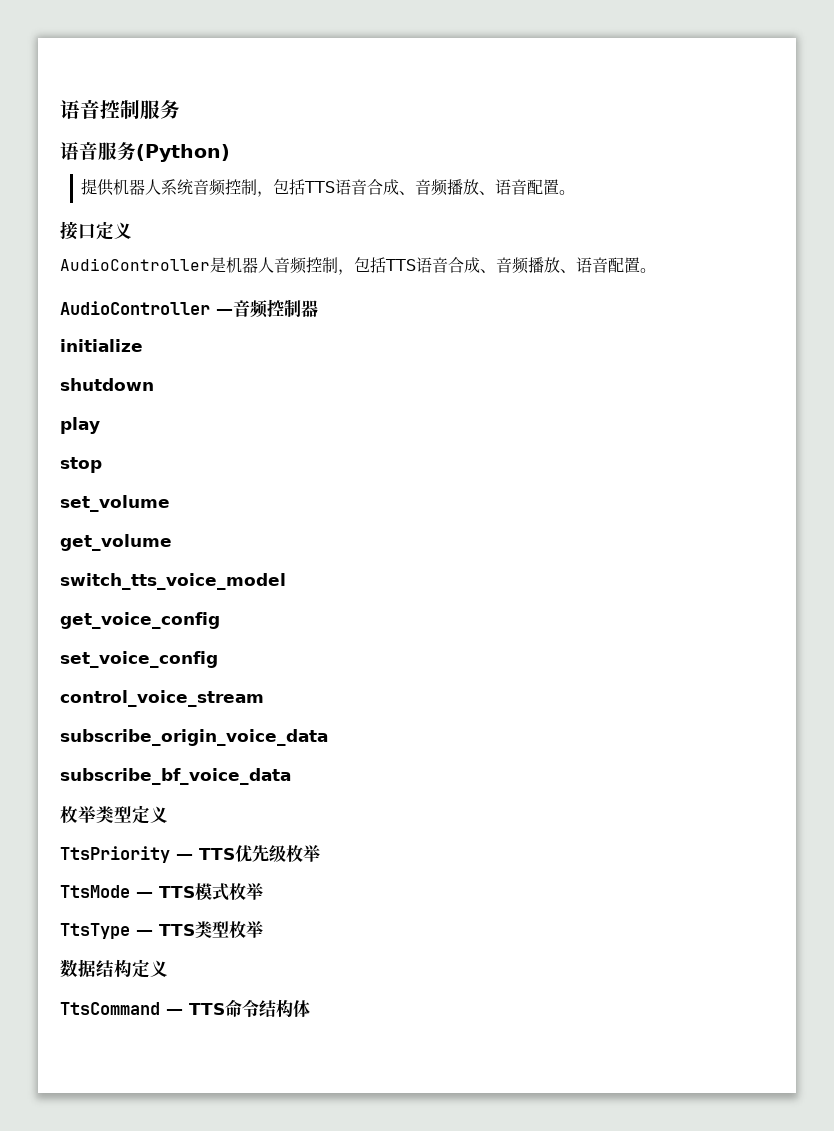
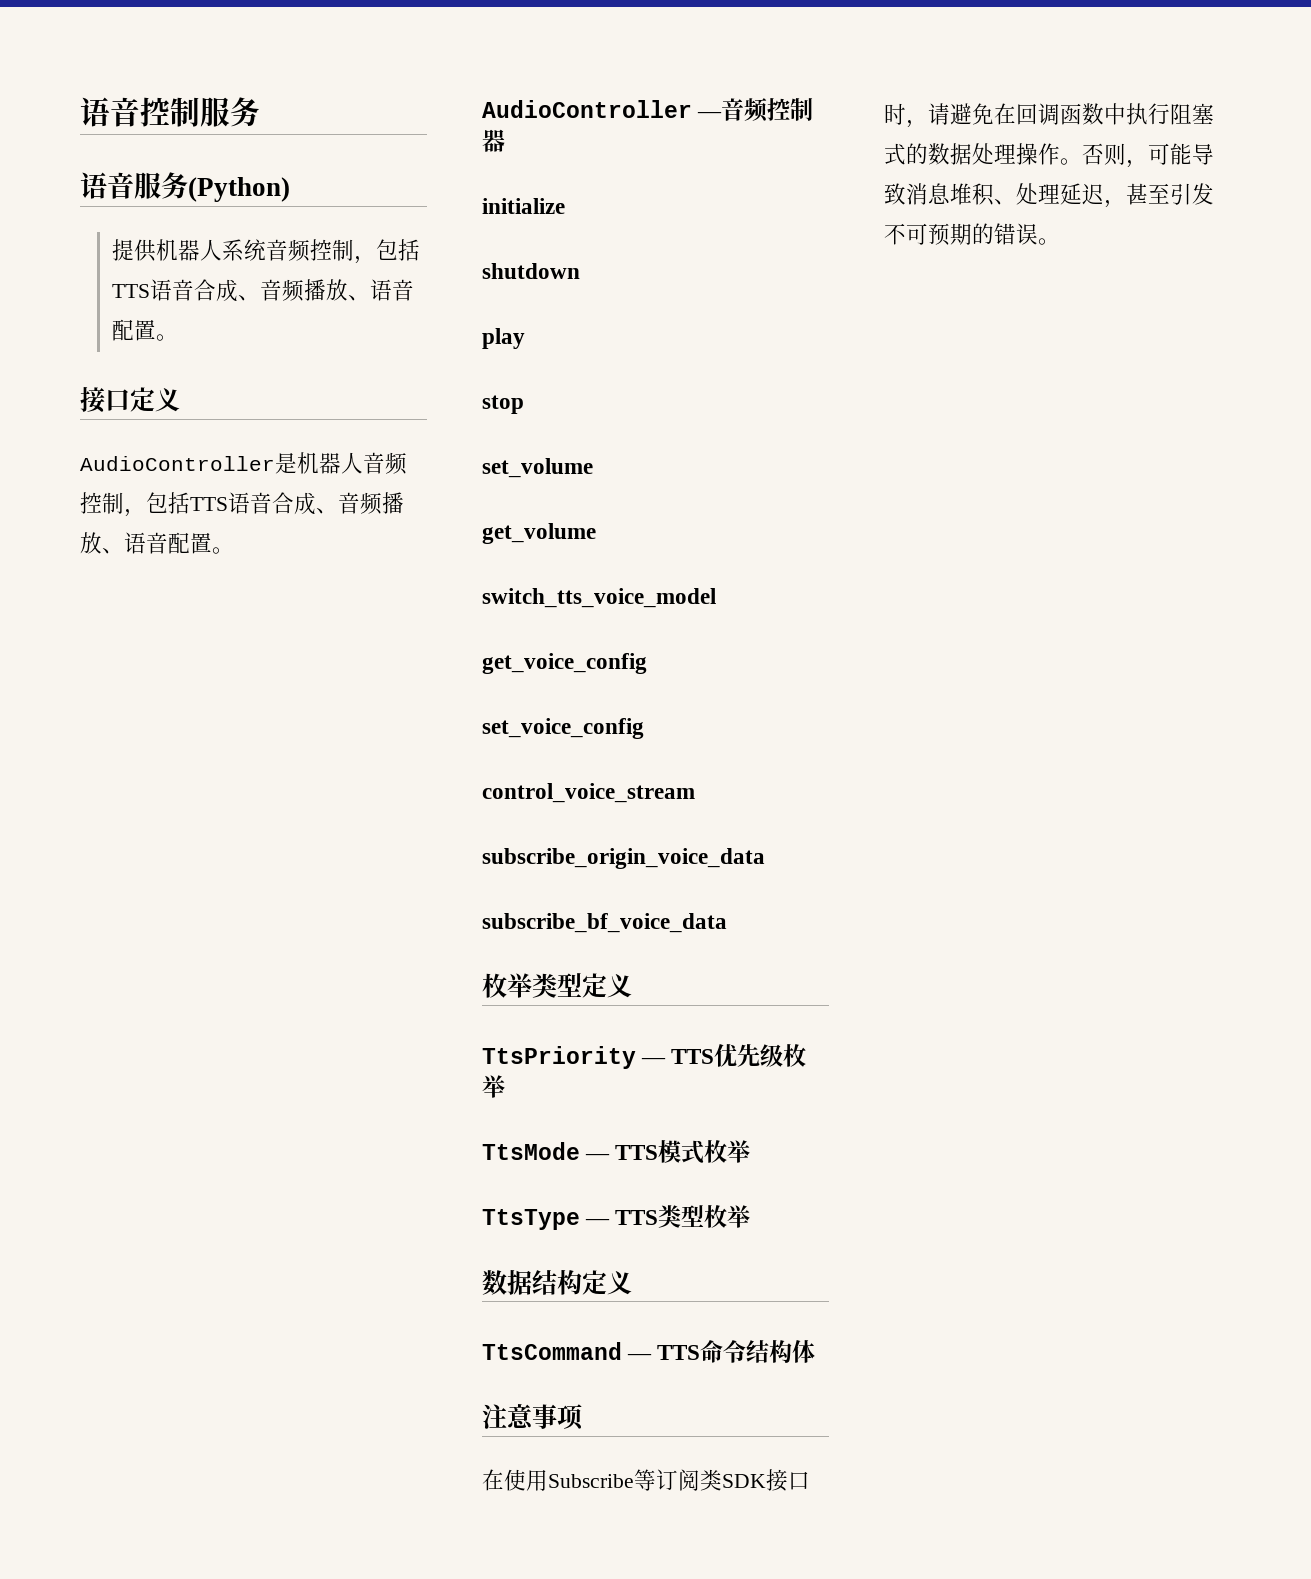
(310, 1009) none -> [482,1404,584,1430] [482,1469,810,1491] [884,103,1214,128] [884,143,1214,168] [884,183,1214,208] [884,223,1060,246] // 注意事项 // 在使用Subscribe等订阅类SDK接口时，请避免在回调函数中执行阻塞式的数据处理操作。否则，可能导致消息堆积、处理延迟，甚至引发不可预期的错误。

